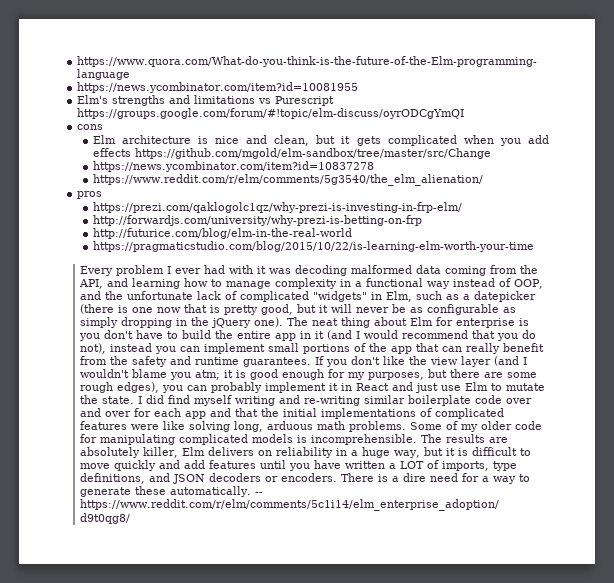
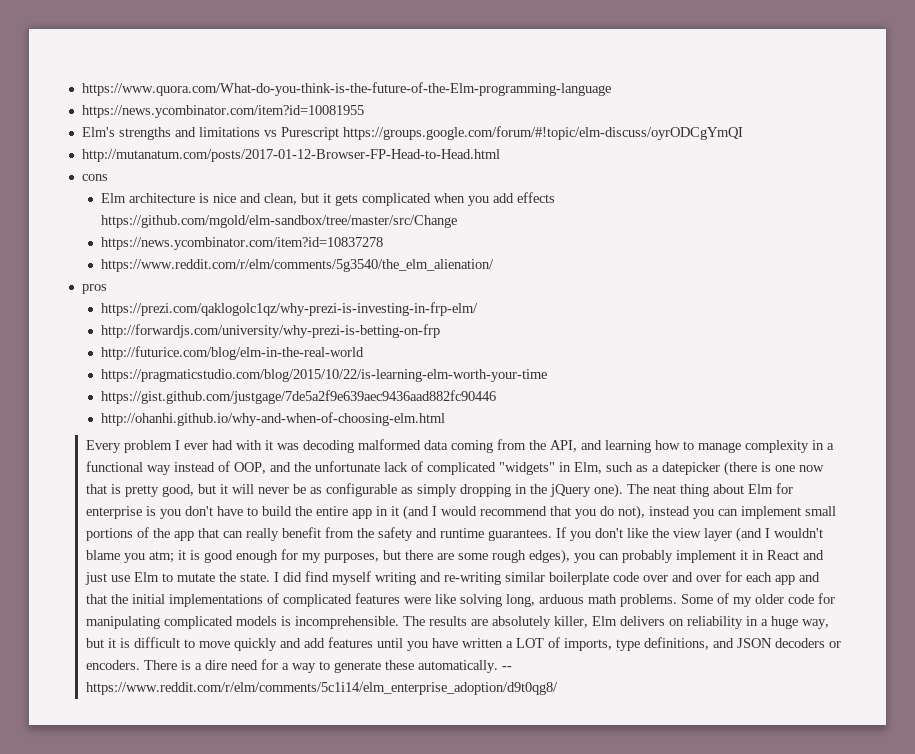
(465, 113) none -> [81,149,500,162] // http://mutanatum.com/posts/2017-01-12-Browser-FP-Head-to-Head.html
(534, 246) none -> [101,390,497,404] [101,412,446,426] // https://gist.github.com/justgage/7de5a2f9e639aec9436aad882fc90446 // http://ohanhi.github.io/why-and-when-of-choosing-elm.html

